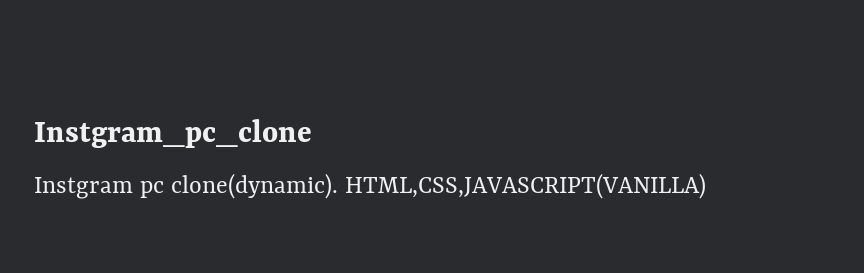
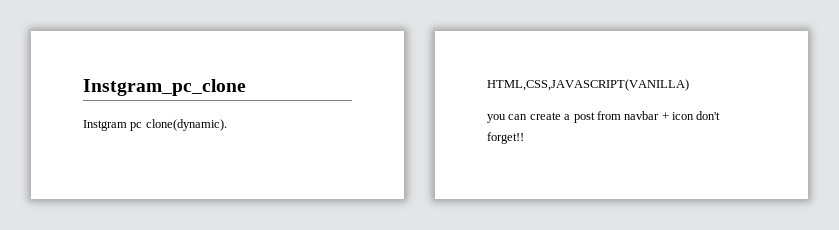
(707, 186) none -> [487,111,721,123] [487,132,524,144] // you can create a post from navbar + icon don't forget!!

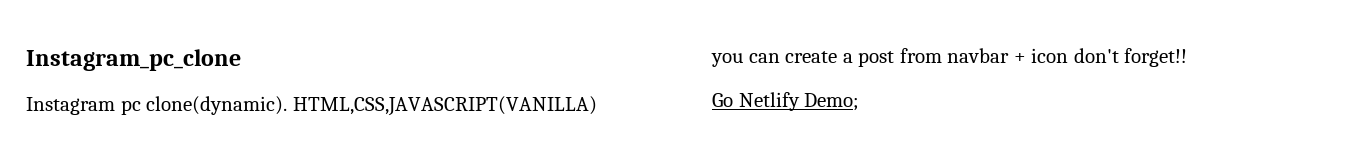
[83,79,246,96] [83,120,127,131] Instgram_pc_clone // Instgram -> [26,49,241,71] [26,97,115,115] Instagram_pc_clone // Instagram
(524, 138) none -> [712,92,860,111] // Go Netlify Demo;

